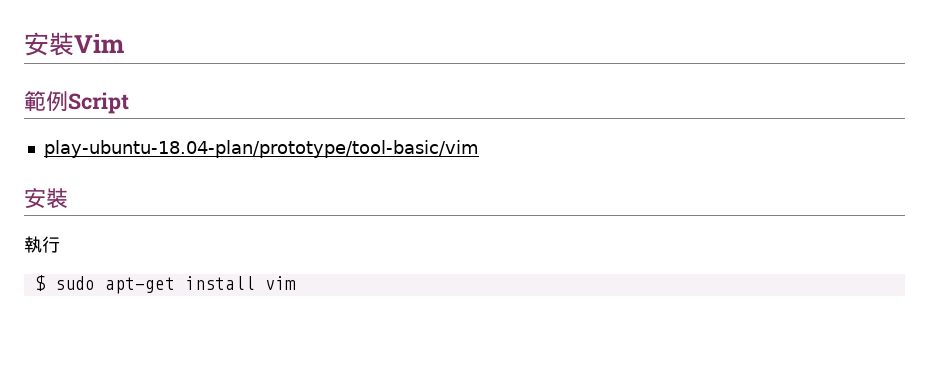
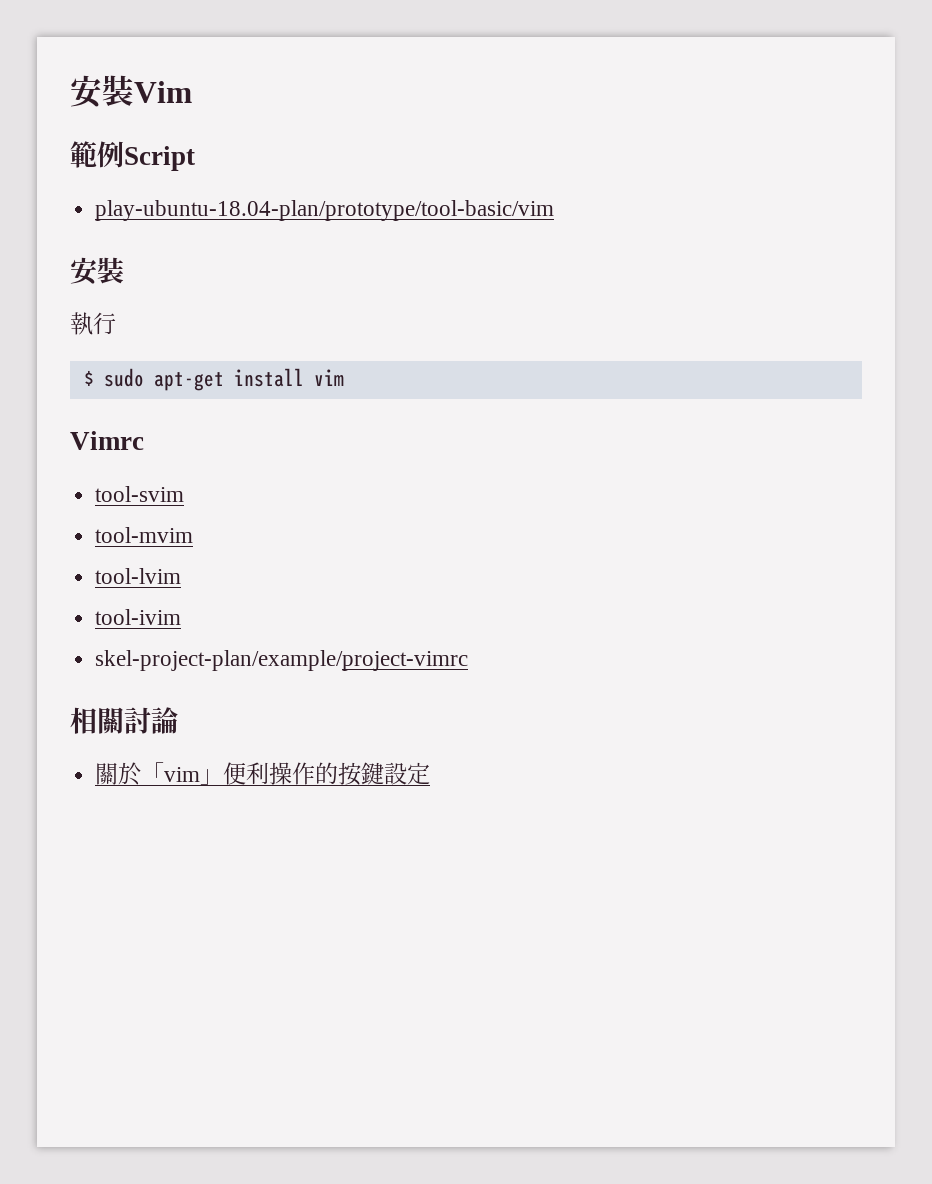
(296, 283) none -> [70,431,144,450] [95,486,185,502] [95,527,194,543] [95,568,182,584] [95,609,182,625] [95,650,469,671] [70,707,178,734] [95,762,431,786] // Vimrc // tool-svim // tool-mvim // tool-lvim // tool-ivim // skel-project-plan/example/project-vimrc // 相關討論 // 關於「vim」便利操作的按鍵設定

